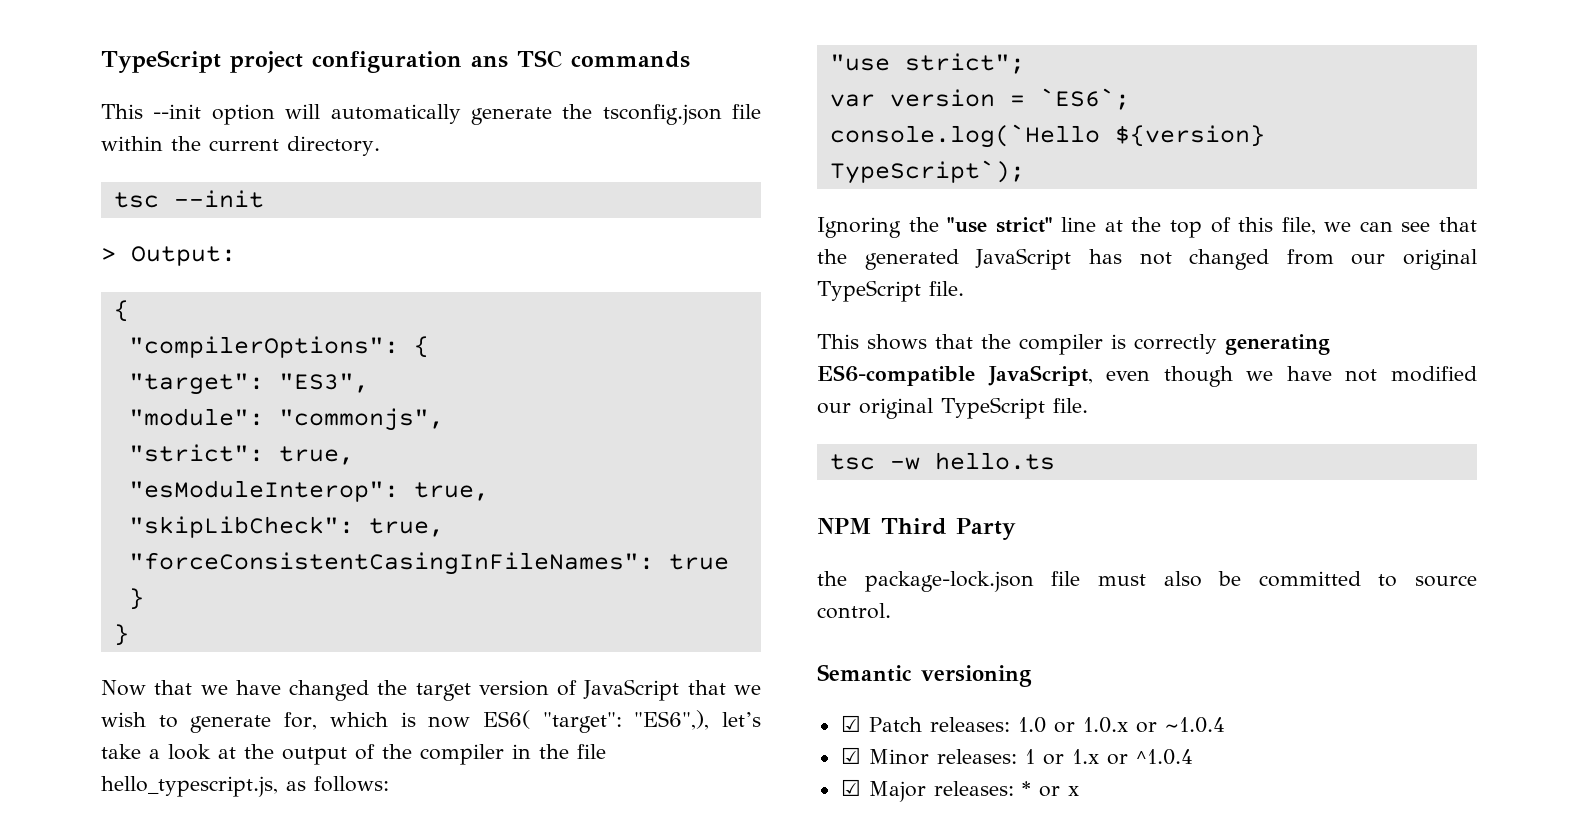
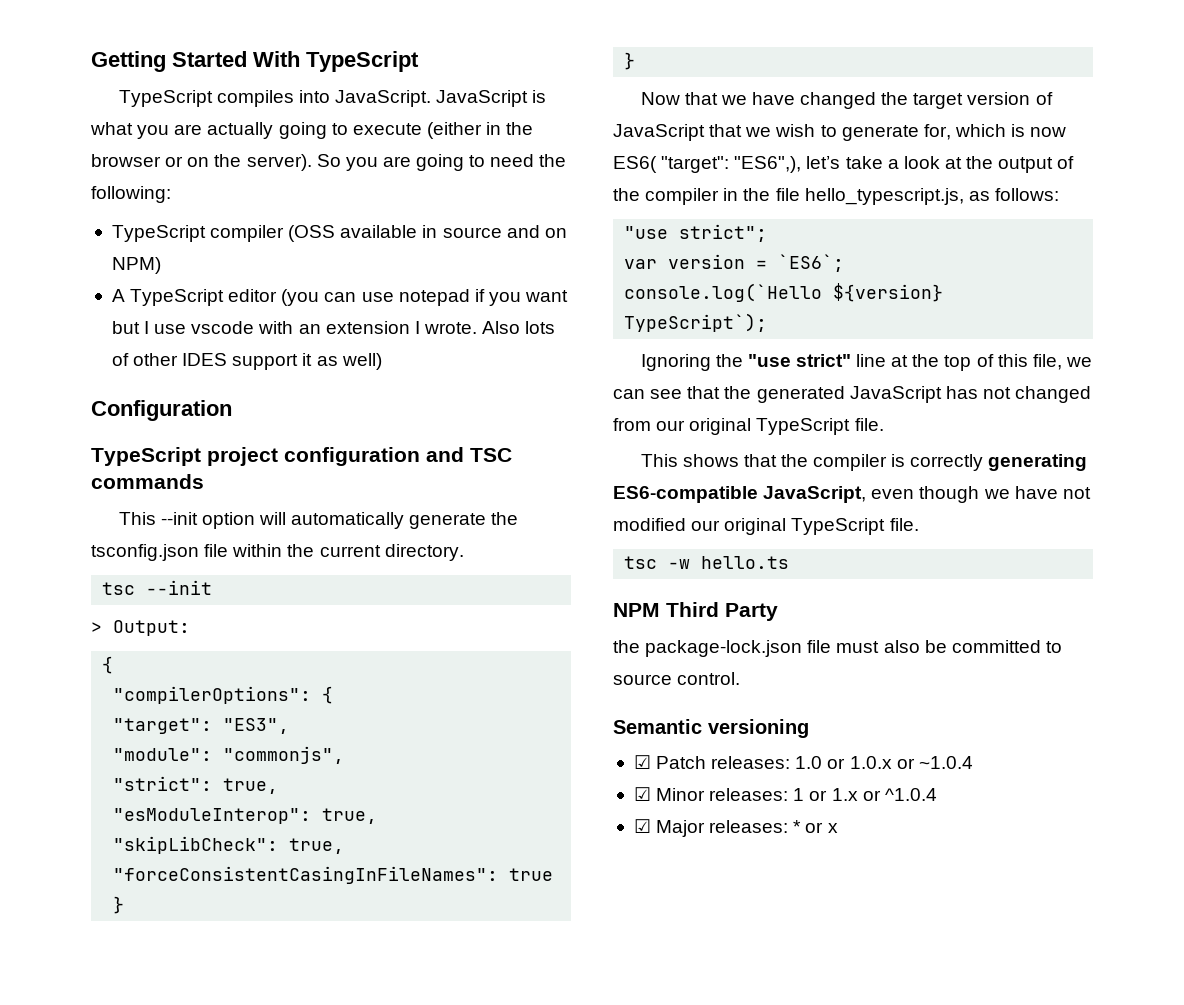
(101, 61) none -> [91,51,419,72] [118,90,547,107] [90,122,534,139] [91,154,567,171] [91,186,171,203] [111,225,567,242] [111,257,161,274] [111,289,569,306] [111,321,556,334] [111,353,382,370] [91,400,232,421] Getting Started With TypeScript // TypeScript compiles into JavaScript. JavaScript is what you are actually going to execute (either in the browser or on the server). So you are going to need the following: // TypeScript compiler (OSS available in source and on NPM) // A TypeScript editor (you can use notepad if you want but I use vscode with an extension I wrote. Also lots of other IDES support it as well) // Configuration //
[470,55,508,68] ans -> [426,447,464,462] and

